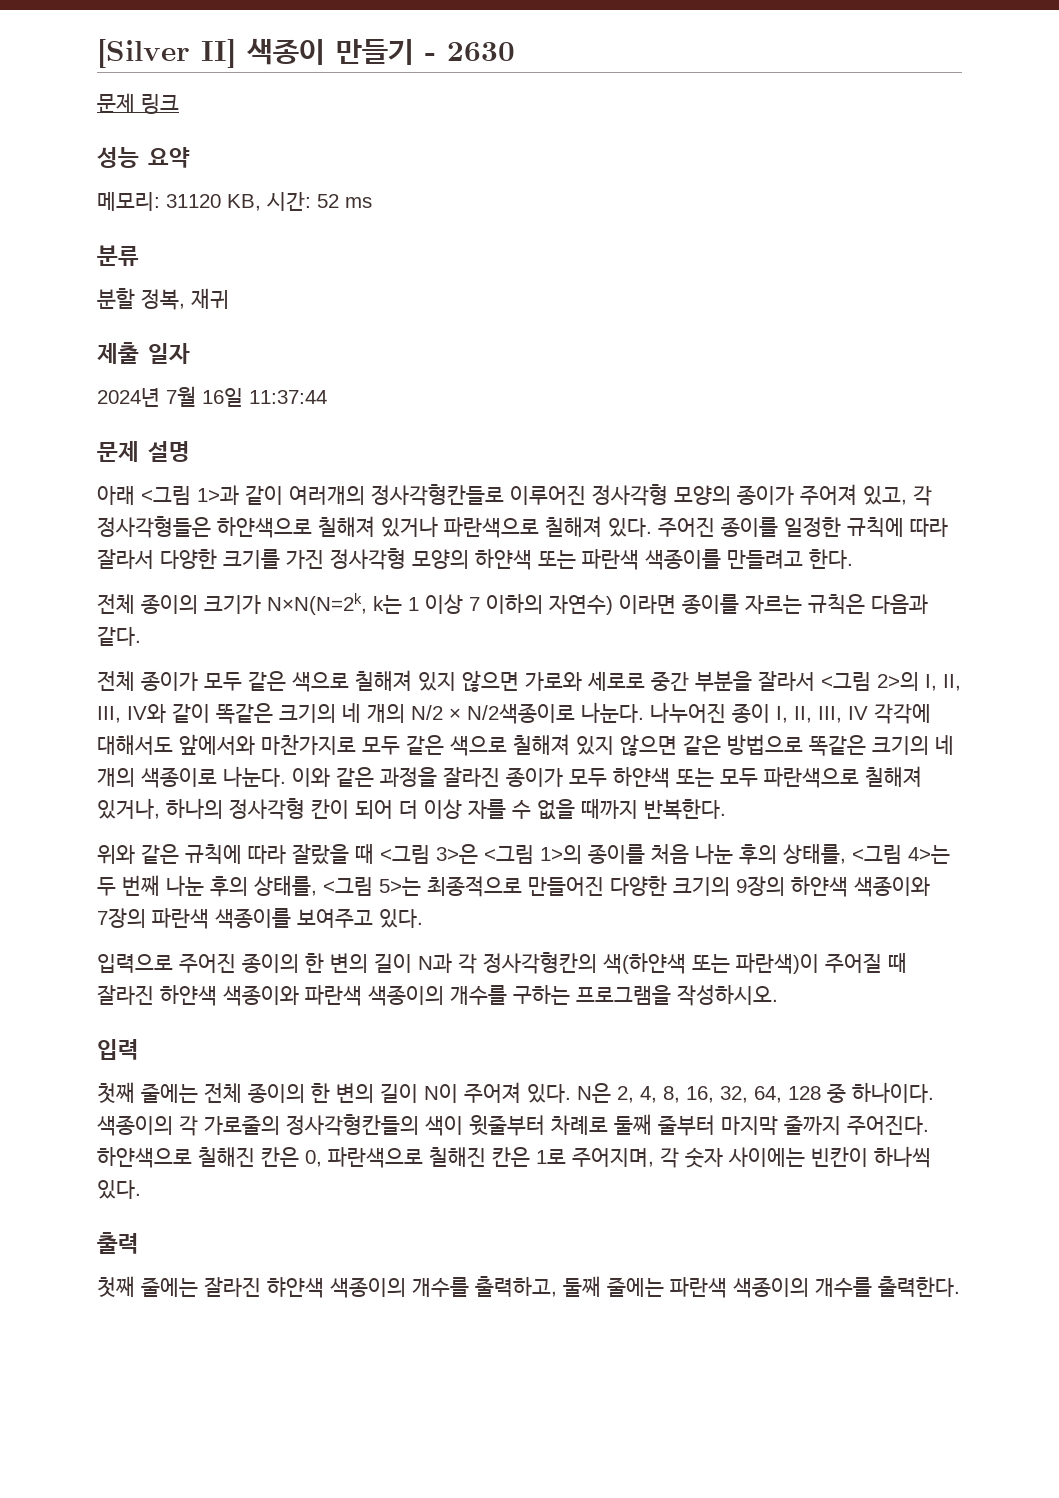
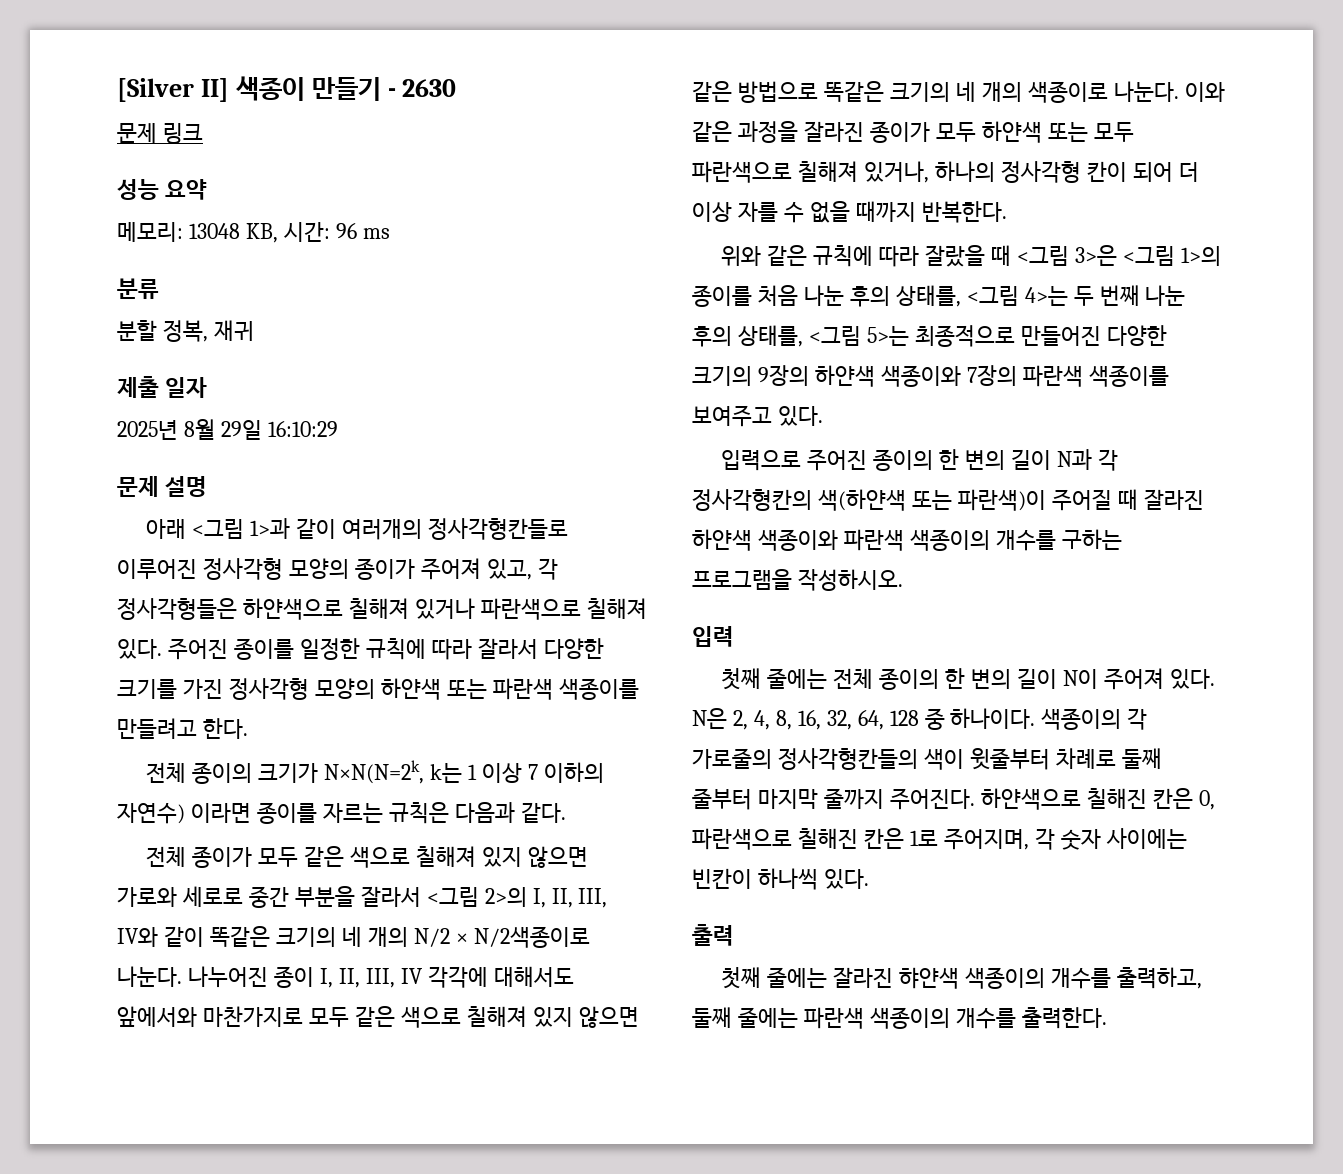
[166,194,221,208] 31120 -> [188,223,240,239] 13048
[317,194,339,208] 52 -> [335,223,357,239] 96
[97,386,327,407] 2024년 7월 16일 11:37:44 -> [117,419,338,440] 2025년 8월 29일 16:10:29

